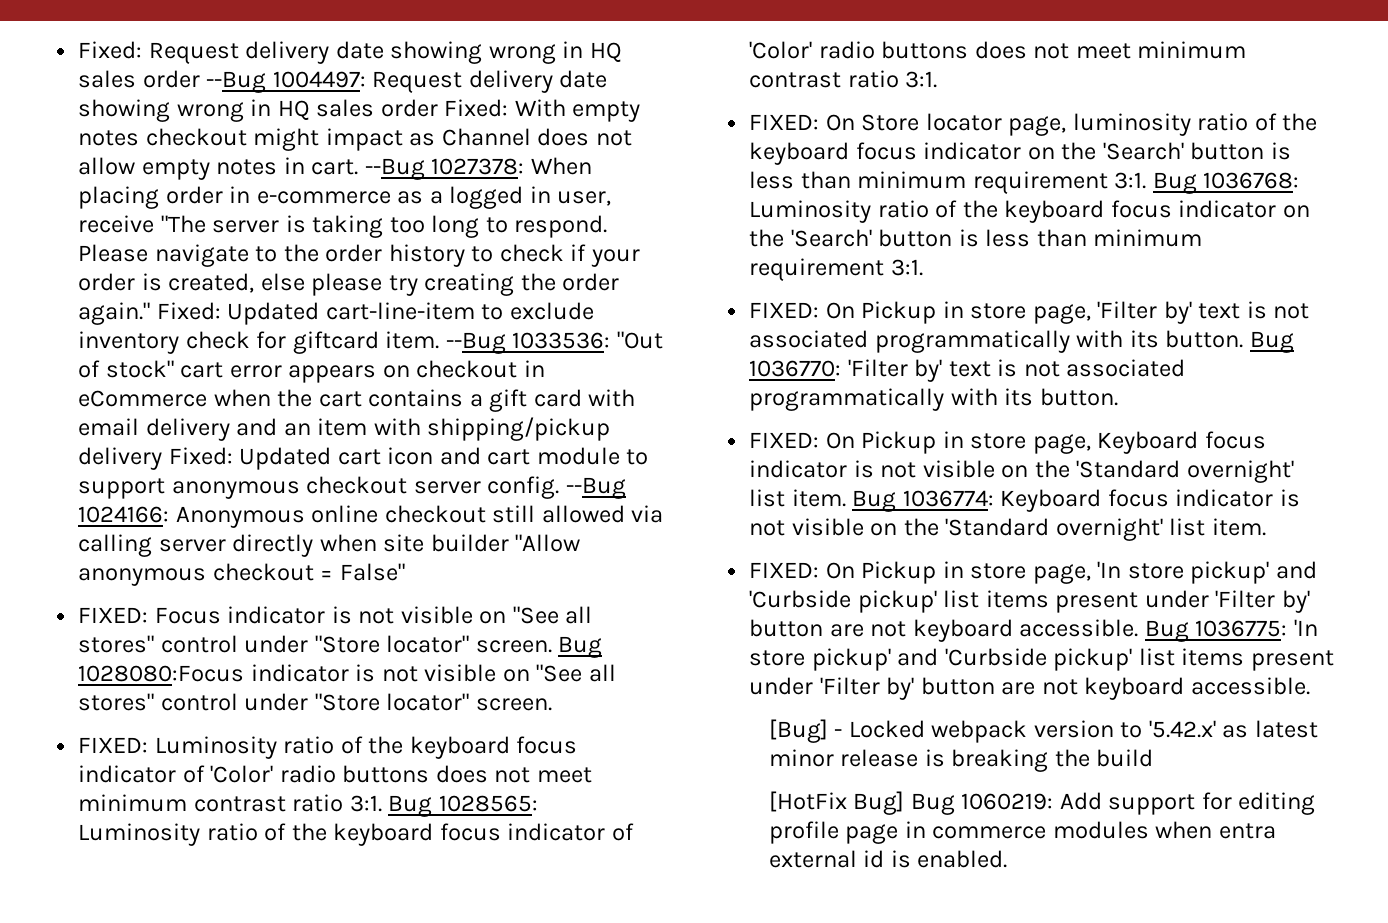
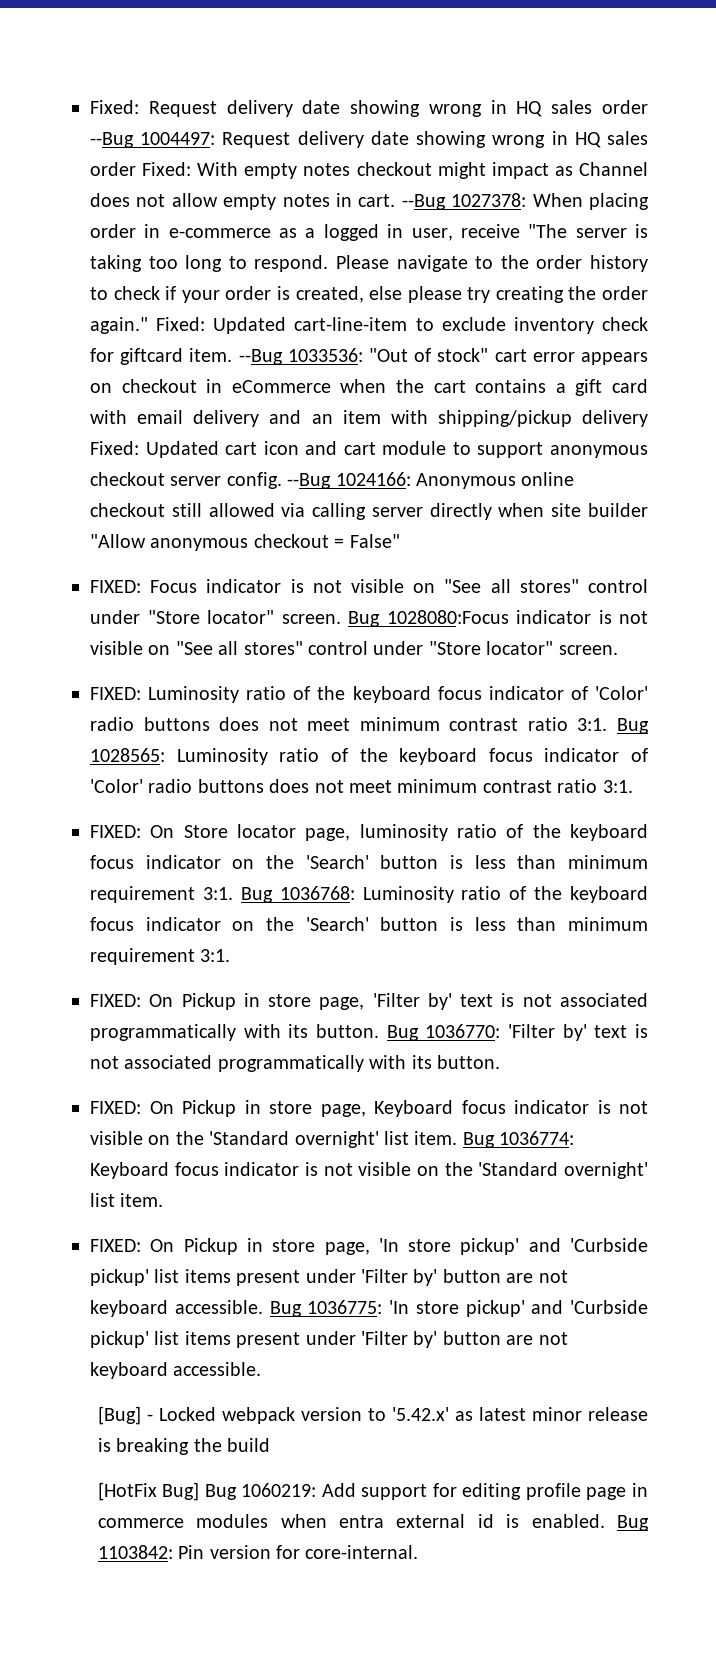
(1008, 859) none -> [617,1515,649,1531] [97,1545,419,1559] Bug 1103842: Pin version for core-internal.

